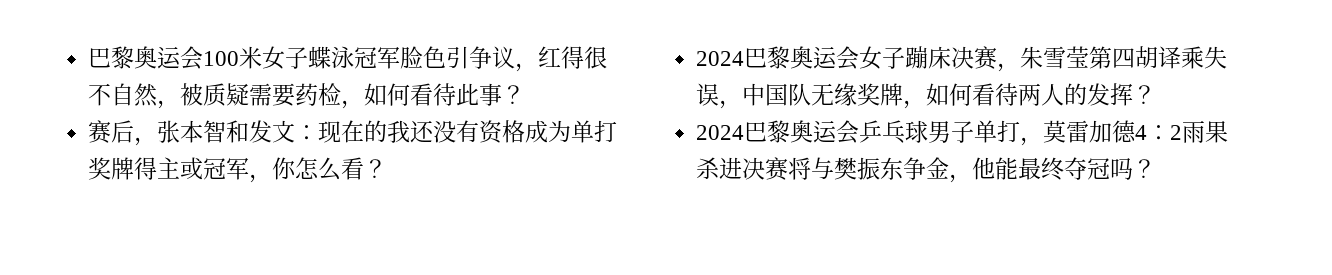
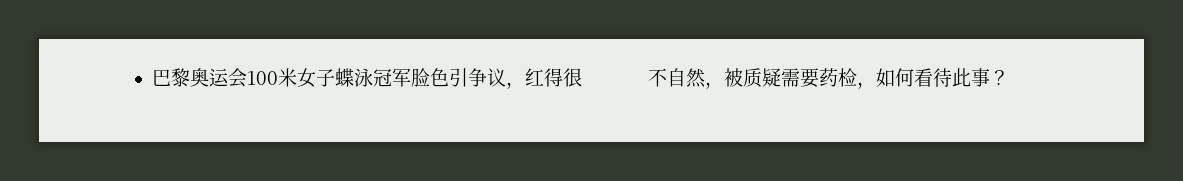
[88,120,618,146] [88,157,388,183] [696,46,1228,72] [696,83,1157,109] [696,120,1229,146] [696,157,1157,183] // 赛后，张本智和发文：现在的我还没有资格成为单打奖牌得主或冠军，你怎么看？ // 2024巴黎奥运会女子蹦床决赛，朱雪莹第四胡译乘失误，中国队无缘奖牌，如何看待两人的发挥？ // 2024巴黎奥运会乒乓球男子单打，莫雷加德4：2雨果杀进决赛将与樊振东争金，他能最终夺冠吗？ -> (1009, 77) none

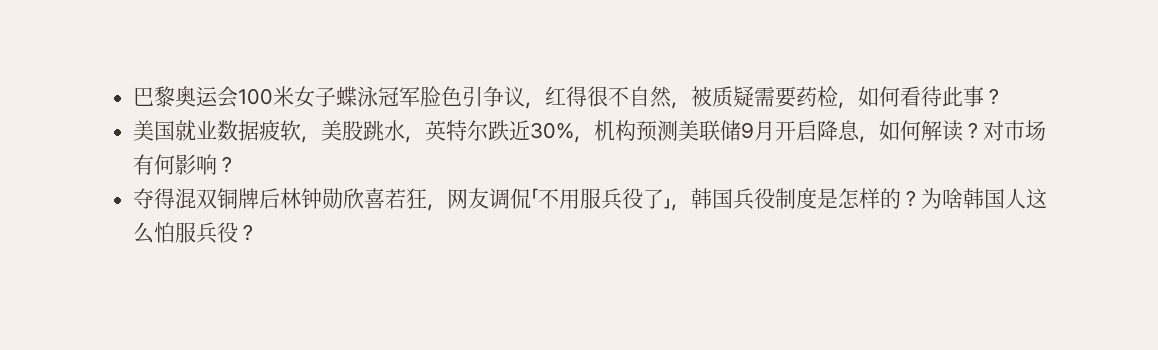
(1009, 77) none -> [133,120,1047,143] [133,154,238,175] [133,187,1048,211] [133,222,259,244] // 美国就业数据疲软，美股跳水，英特尔跌近30%，机构预测美联储9月开启降息，如何解读？对市场有何影响？ // 夺得混双铜牌后林钟勋欣喜若狂，网友调侃「不用服兵役了」，韩国兵役制度是怎样的？为啥韩国人这么怕服兵役？

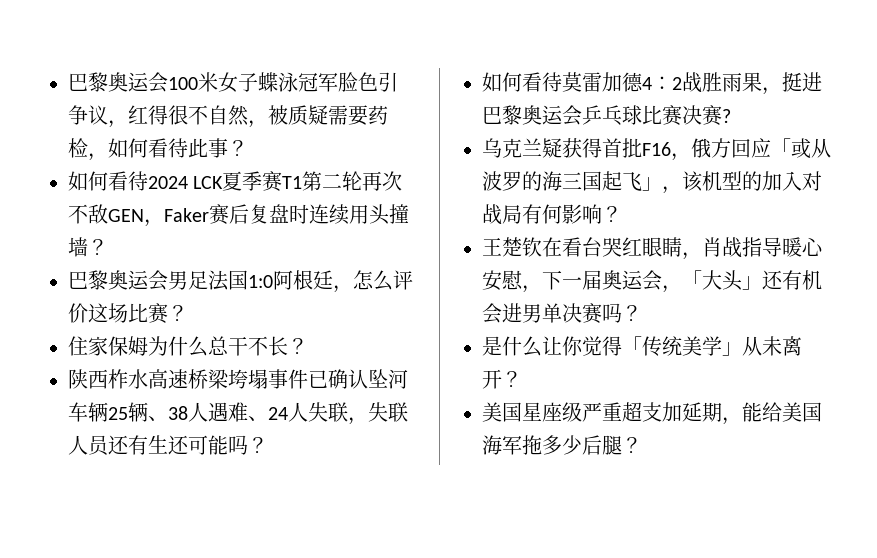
[133,120,1047,143] [133,154,238,175] [133,187,1048,211] [133,222,239,244] 美国就业数据疲软，美股跳水，英特尔跌近30%，机构预测美联储9月开启降息，如何解读？对市场有何影响？ // 夺得混双铜牌后林钟勋欣喜若狂，网友调侃「不用服兵役了」，韩国兵役制度是怎样的？为啥韩国人这么怕服兵役 -> [68,171,403,192] [68,204,409,227] [68,237,108,257] [68,270,413,293] [68,303,188,324] [68,336,308,357] [68,369,408,389] [68,402,408,425] [68,435,268,456] [482,72,822,95] [482,105,731,126] [482,138,831,161] [482,171,822,194] [482,204,622,225] [482,237,824,260] [482,270,822,293] [482,303,642,324] [482,336,802,357] [482,369,522,389] [482,402,822,425] [482,435,622,455] 如何看待2024 LCK夏季赛T1第二轮再次不敌GEN，Faker赛后复盘时连续用头撞墙？ // 巴黎奥运会男足法国1:0阿根廷，怎么评价这场比赛？ // 住家保姆为什么总干不长？ // 陕西柞水高速桥梁垮塌事件已确认坠河车辆25辆、38人遇难、24人失联，失联人员还有生还可能吗？ // 如何看待莫雷加德4：2战胜雨果，挺进巴黎奥运会乒乓球比赛决赛? // 乌克兰疑获得首批F16，俄方回应「或从波罗的海三国起飞」，该机型的加入对战局有何影响？ // 王楚钦在看台哭红眼睛，肖战指导暖心安慰，下一届奥运会，「大头」还有机会进男单决赛吗？ // 是什么让你觉得「传统美学」从未离开？ // 美国星座级严重超支加延期，能给美国海军拖多少后腿

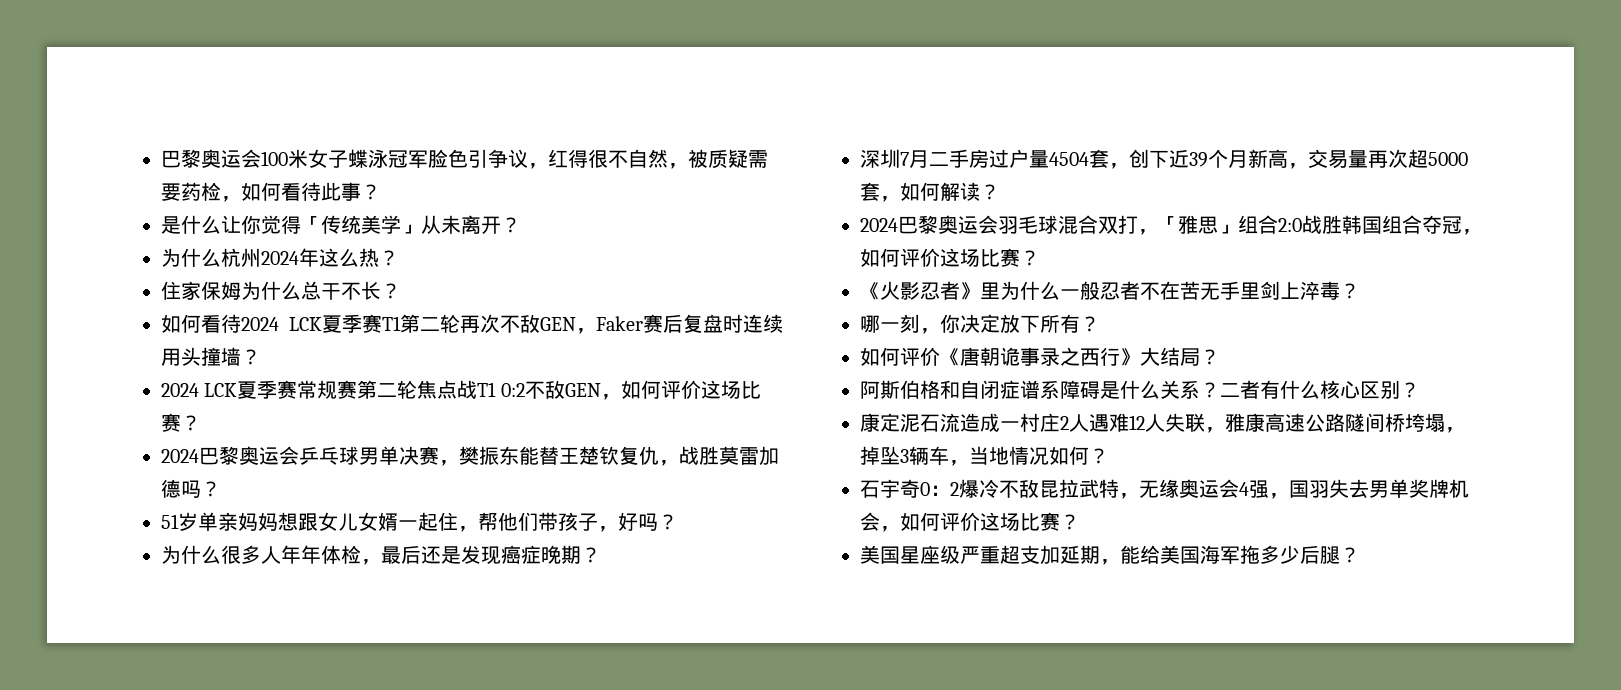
(248, 148) none -> [161,215,521,234] [161,248,399,268] [161,281,401,300] // 是什么让你觉得「传统美学」从未离开？ // 为什么杭州2024年这么热？ // 住家保姆为什么总干不长？
[68,270,413,293] [68,303,188,324] [68,336,308,357] [68,369,408,389] [68,402,408,425] [68,435,268,456] [482,72,822,95] [482,105,731,126] [482,138,831,161] [482,171,822,194] [482,204,622,225] [482,237,824,260] [482,270,822,293] [482,303,642,324] [482,336,802,357] [482,369,502,389] 巴黎奥运会男足法国1:0阿根廷，怎么评价这场比赛？ // 住家保姆为什么总干不长？ // 陕西柞水高速桥梁垮塌事件已确认坠河车辆25辆、38人遇难、24人失联，失联人员还有生还可能吗？ // 如何看待莫雷加德4：2战胜雨果，挺进巴黎奥运会乒乓球比赛决赛? // 乌克兰疑获得首批F16，俄方回应「或从波罗的海三国起飞」，该机型的加入对战局有何影响？ // 王楚钦在看台哭红眼睛，肖战指导暖心安慰，下一届奥运会，「大头」还有机会进男单决赛吗？ // 是什么让你觉得「传统美学」从未离开 -> [161,380,761,400] [161,413,201,432] [161,446,779,466] [161,479,221,498] [161,512,678,532] [161,545,601,565] [860,149,1468,169] [860,182,1000,202] [860,215,1482,235] [860,248,1040,267] [860,281,1360,300] [860,314,1100,334] [860,347,1220,366] [860,380,1420,399] [860,413,1465,433] [860,446,1109,466] [860,479,1469,499] [860,512,1060,532] 2024 LCK夏季赛常规赛第二轮焦点战T1 0:2不敌GEN，如何评价这场比赛？ // 2024巴黎奥运会乒乓球男单决赛，樊振东能替王楚钦复仇，战胜莫雷加德吗？ // 51岁单亲妈妈想跟女儿女婿一起住，帮他们带孩子，好吗？ // 为什么很多人年年体检，最后还是发现癌症晚期？ // 深圳7月二手房过户量4504套，创下近39个月新高，交易量再次超5000套，如何解读？ // 2024巴黎奥运会羽毛球混合双打，「雅思」组合2:0战胜韩国组合夺冠，如何评价这场比赛？ // 《火影忍者》里为什么一般忍者不在苦无手里剑上淬毒？ // 哪一刻，你决定放下所有？ // 如何评价《唐朝诡事录之西行》大结局？ // 阿斯伯格和自闭症谱系障碍是什么关系？二者有什么核心区别？ // 康定泥石流造成一村庄2人遇难12人失联，雅康高速公路隧间桥垮塌，掉坠3辆车，当地情况如何？ // 石宇奇0：2爆冷不敌昆拉武特，无缘奥运会4强，国羽失去男单奖牌机会，如何评价这场比赛

